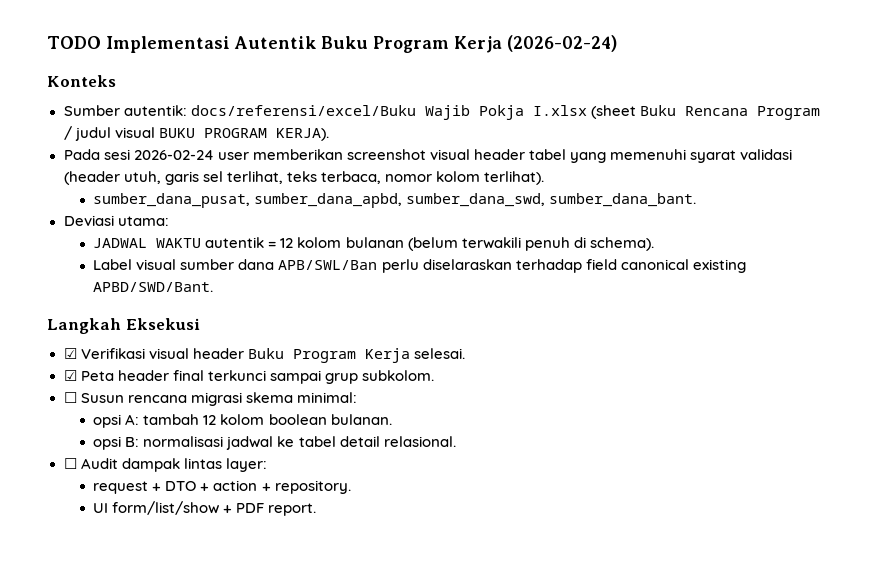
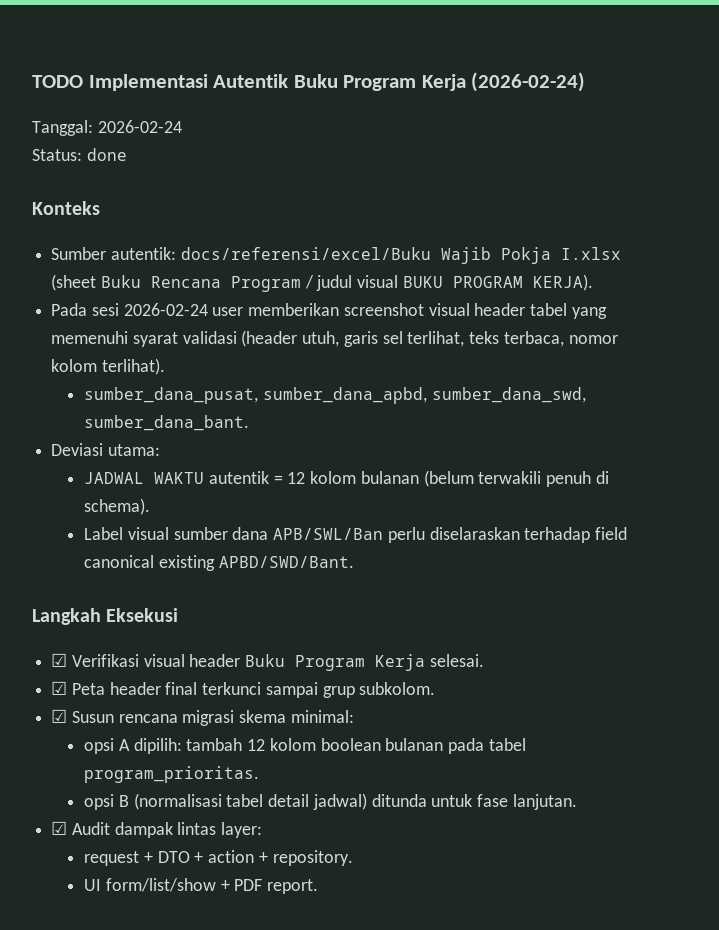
(617, 43) none -> [32,120,182,136] [32,148,127,161] // Tanggal: 2026-02-24 // Status: done
[63,392,77,403] ☐ -> [51,709,68,723] ☑
[125,414,140,425] A: -> [118,738,182,754] A dipilih:
[330,414,392,425] [93,436,456,450] [63,458,77,469] bulanan. // opsi B: normalisasi jadwal ke tabel detail relasional. // ☐ -> [385,738,526,754] [84,766,260,783] [84,793,577,810] [51,821,68,835] bulanan pada tabel program_prioritas. // opsi B (normalisasi tabel detail jadwal) ditunda untuk fase lanjutan. // ☑

